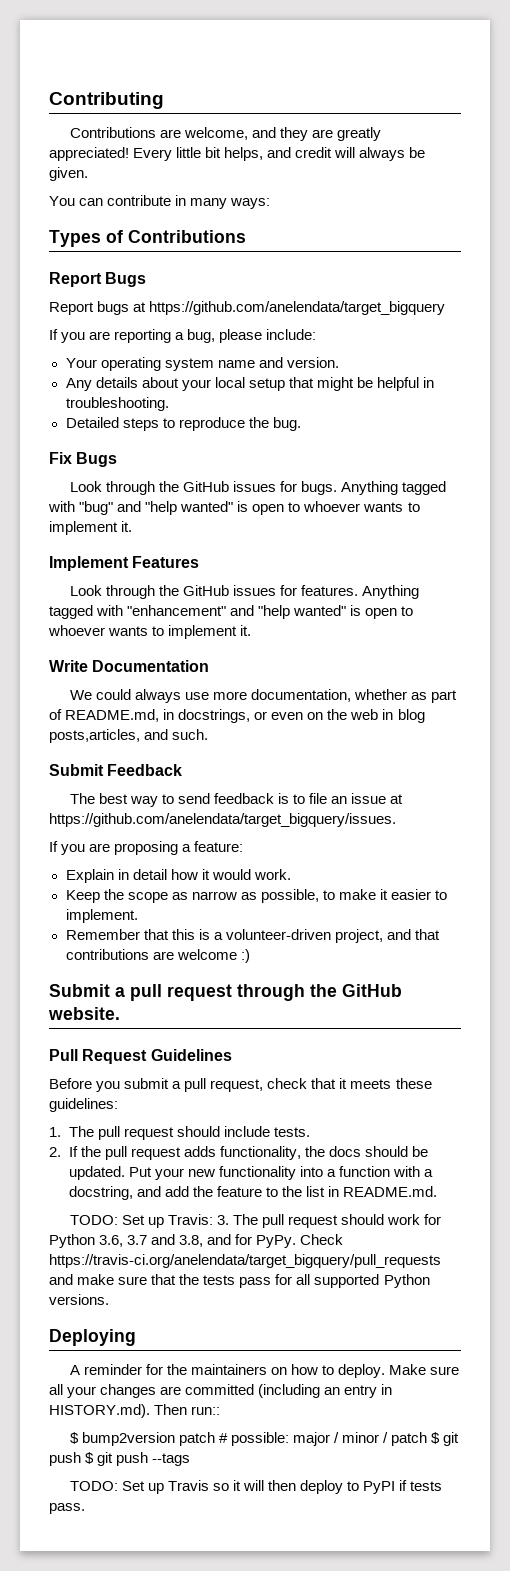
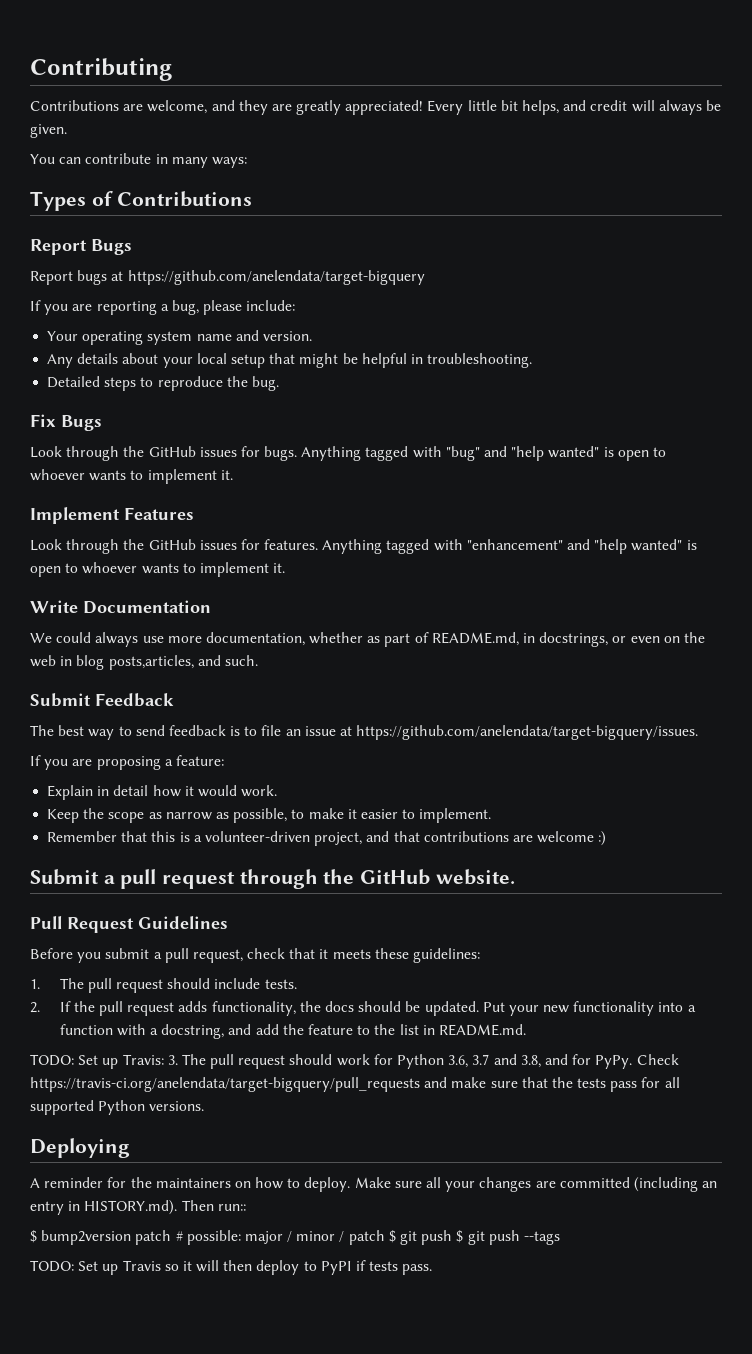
[149,301,446,315] https://github.com/anelendata/target_bigquery -> [127,270,425,285] https://github.com/anelendata/target-bigquery
[49,813,396,827] https://github.com/anelendata/target_bigquery/issues. -> [356,725,699,740] https://github.com/anelendata/target-bigquery/issues.
[49,1254,441,1268] https://travis-ci.org/anelendata/target_bigquery/pull_requests -> [30,1077,420,1092] https://travis-ci.org/anelendata/target-bigquery/pull_requests

